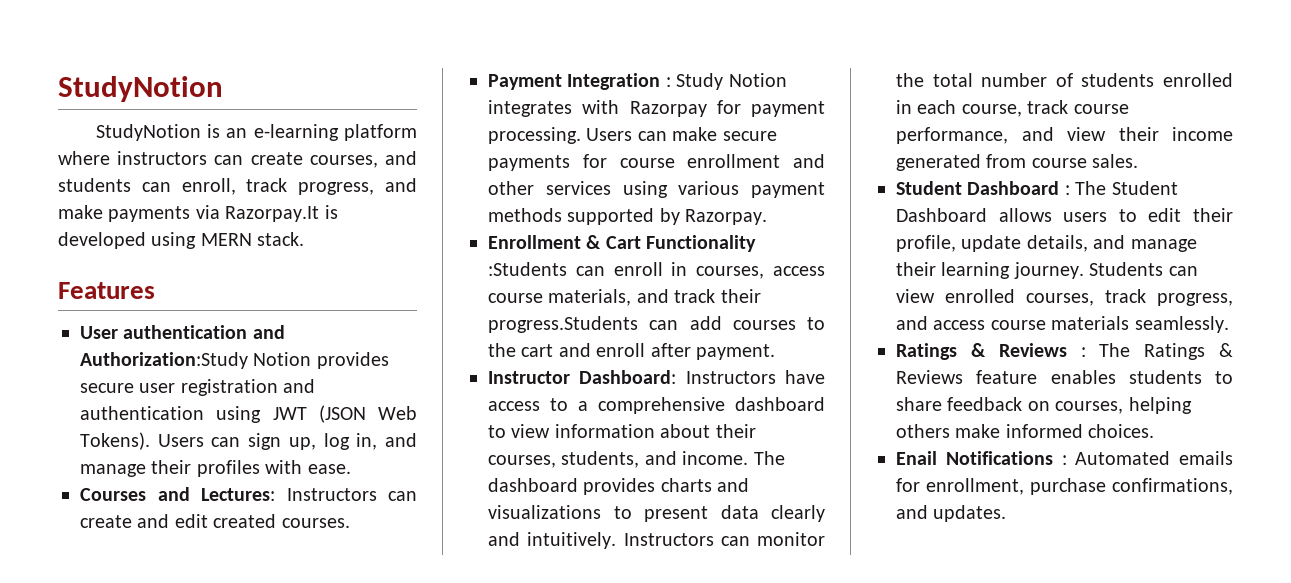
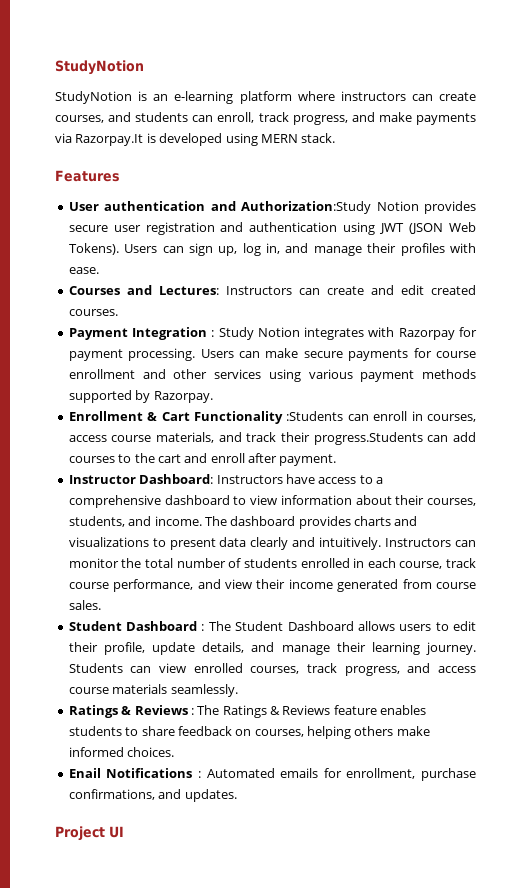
(1007, 513) none -> [55,826,124,841] // Project UI

